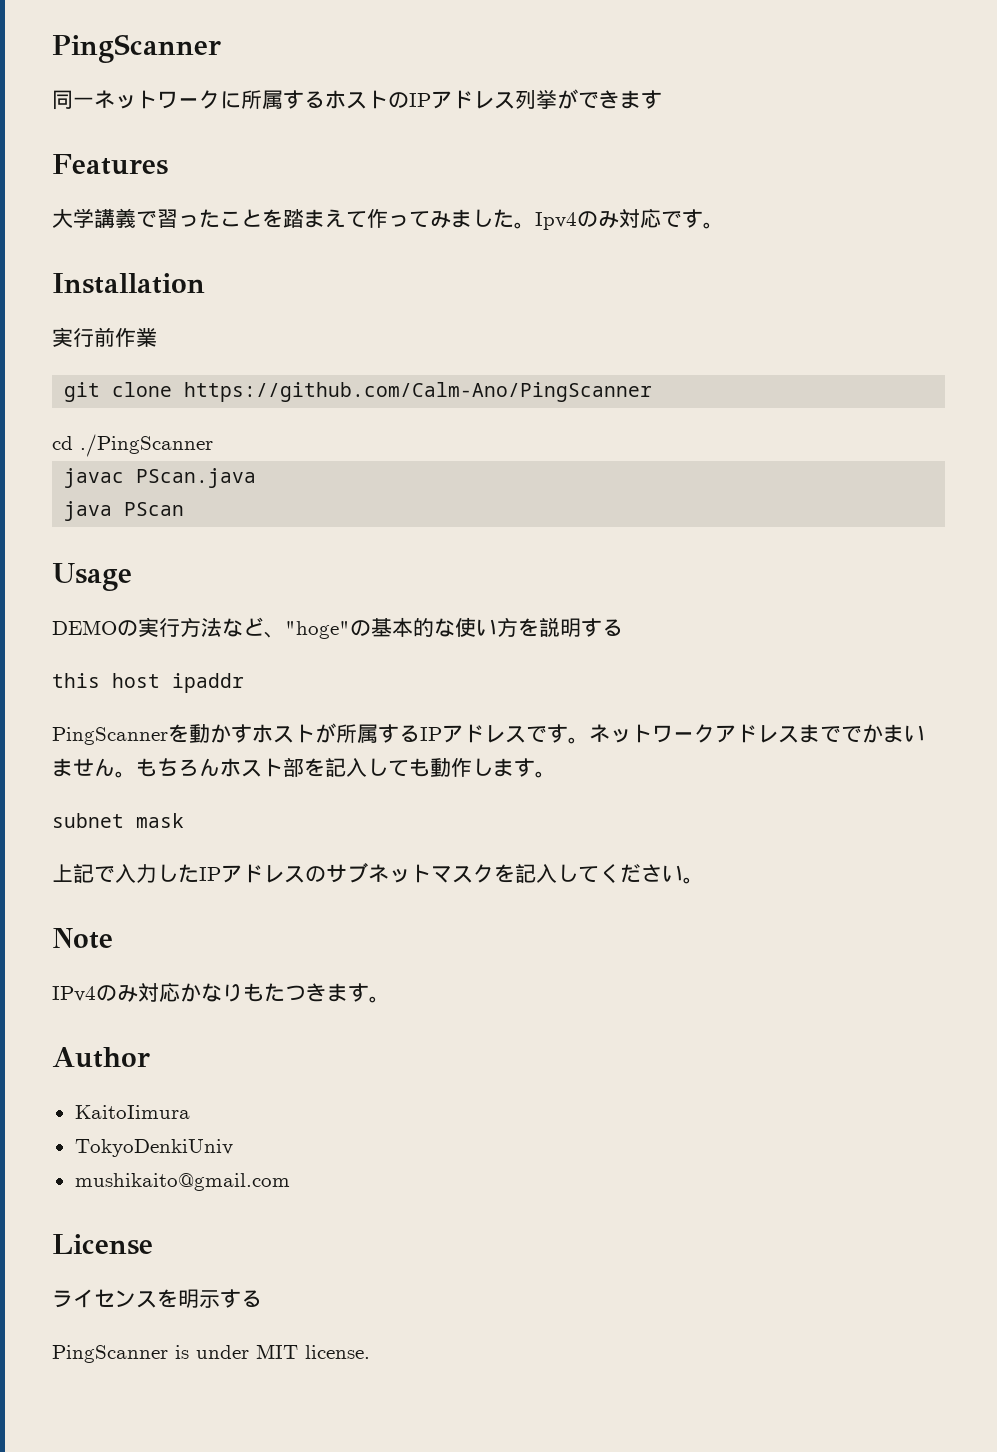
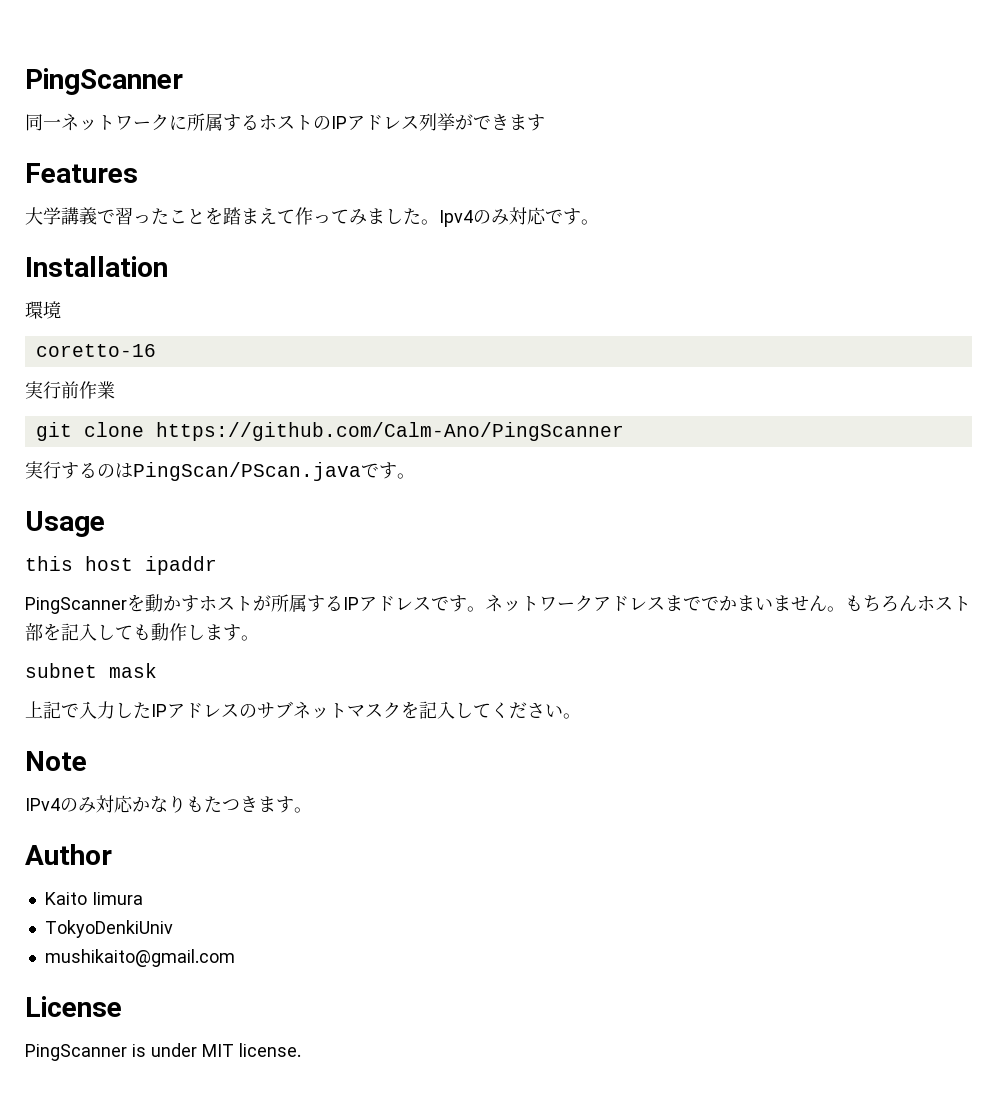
(205, 283) none -> [25,301,61,319] [35,344,156,357] // 環境 // coretto-16
[52,434,213,457] [64,468,257,488] [64,501,185,521] [52,563,132,591] [52,617,623,639] cd ./PingScanner // javac PScan.java // java PScan // Usage // DEMOの実行方法など、"hoge"の基本的な使い方を説明する -> [25,461,415,481] [25,511,105,537] 実行するのはPingScan/PScan.javaです。 // Usage
[74,1105,190,1119] KaitoIimura -> [44,892,143,905] Kaito Iimura
[52,1289,262,1308] // ライセンスを明示する -> (122, 1006) none

